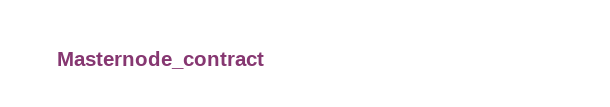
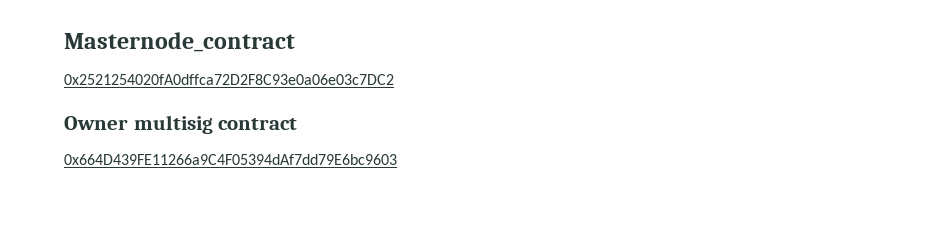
(264, 60) none -> [64,74,394,85] [64,115,298,134] [64,154,397,165] // 0x2521254020fA0dffca72D2F8C93e0a06e03c7DC2 // Owner multisig contract // 0x664D439FE11266a9C4F05394dAf7dd79E6bc9603

